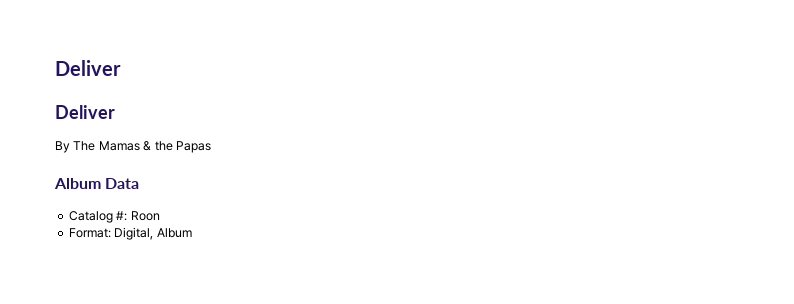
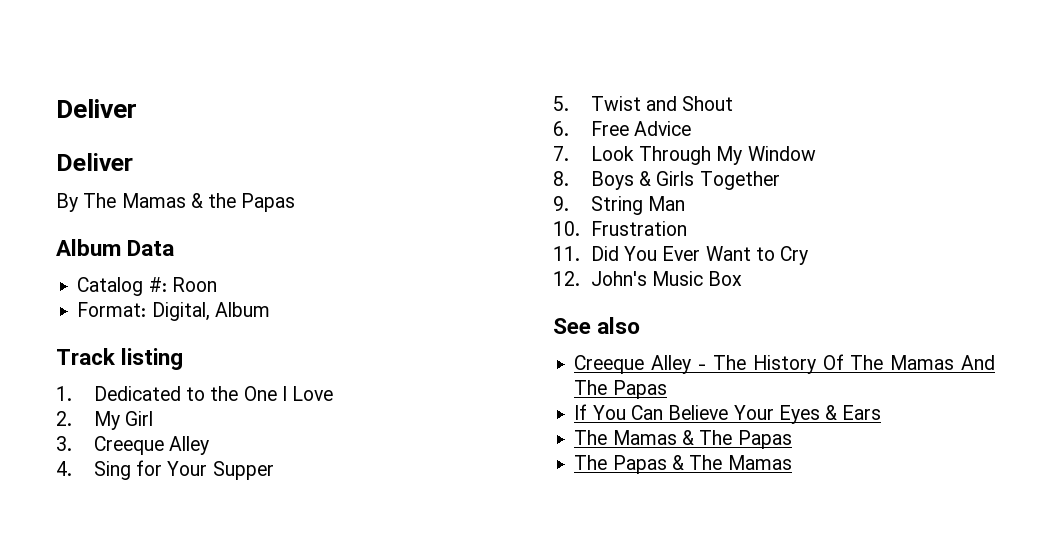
(192, 233) none -> [56,348,184,370] [56,386,334,401] [56,411,154,430] [56,436,210,455] [56,460,274,480] [553,96,734,111] [553,121,692,136] [553,146,816,165] [553,171,780,190] [553,196,686,215] [553,221,687,236] [553,246,809,265] [553,271,743,286] [553,317,641,334] [574,354,996,374] [574,380,667,399] [574,404,882,424] [574,430,792,449] [574,455,792,474] // Track listing // 1. Dedicated to the One I Love // 2. My Girl // 3. Creeque Alley // 4. Sing for Your Supper // 5. Twist and Shout // 6. Free Advice // 7. Look Through My Window // 8. Boys & Girls Together // 9. String Man // 10. Frustration // 11. Did You Ever Want to Cry // 12. John's Music Box // See also // Creeque Alley - The History Of The Mamas And The Papas // If You Can Believe Your Eyes & Ears // The Mamas & The Papas // The Papas & The Mamas

